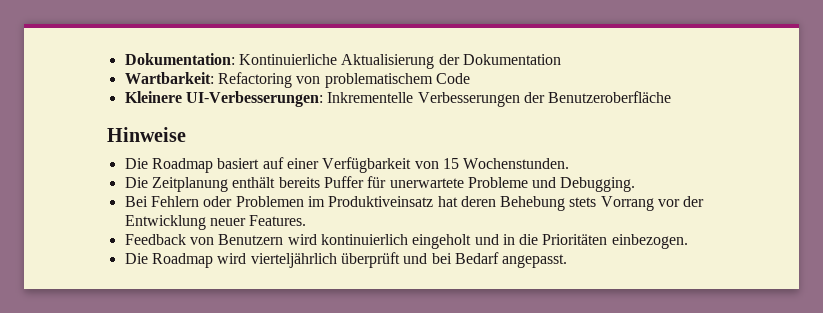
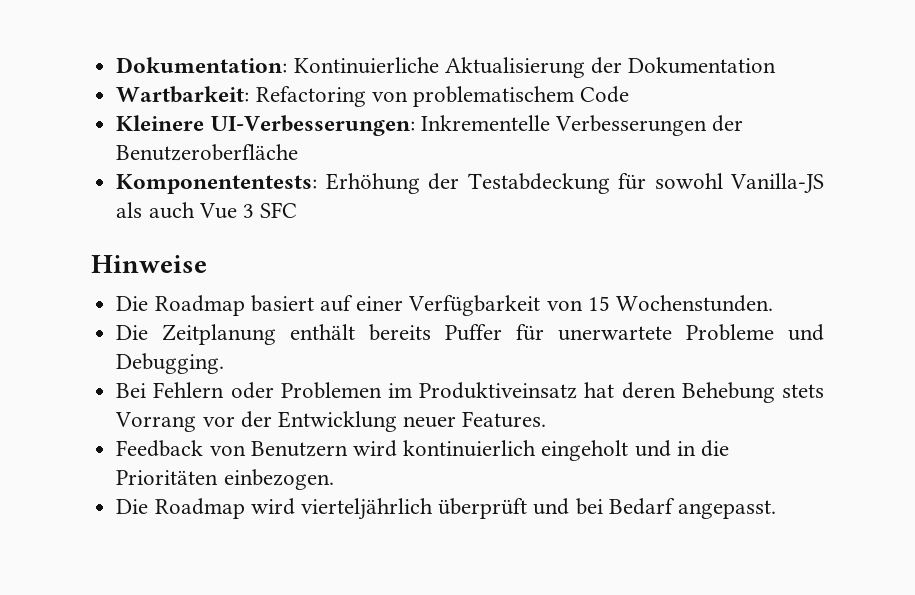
(672, 97) none -> [116,173,825,194] [116,202,298,219] // Komponententests: Erhöhung der Testabdeckung für sowohl Vanilla-JS als auch Vue 3 SFC

